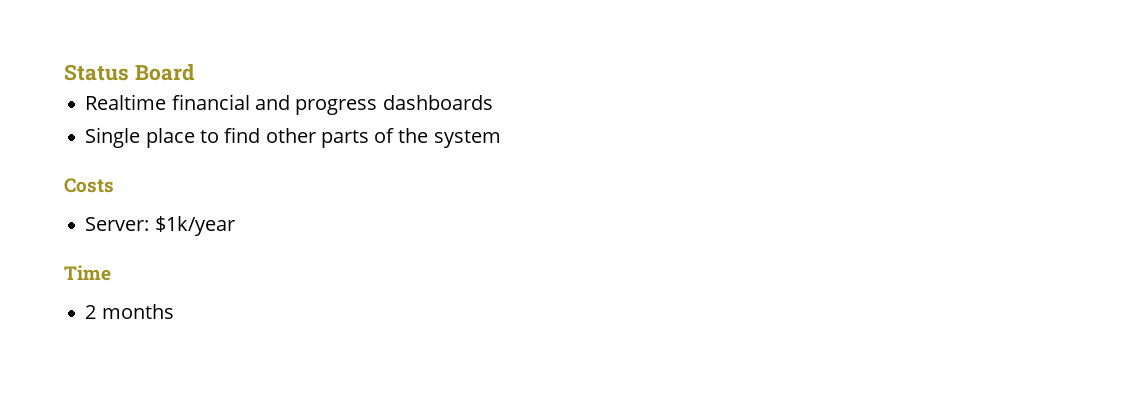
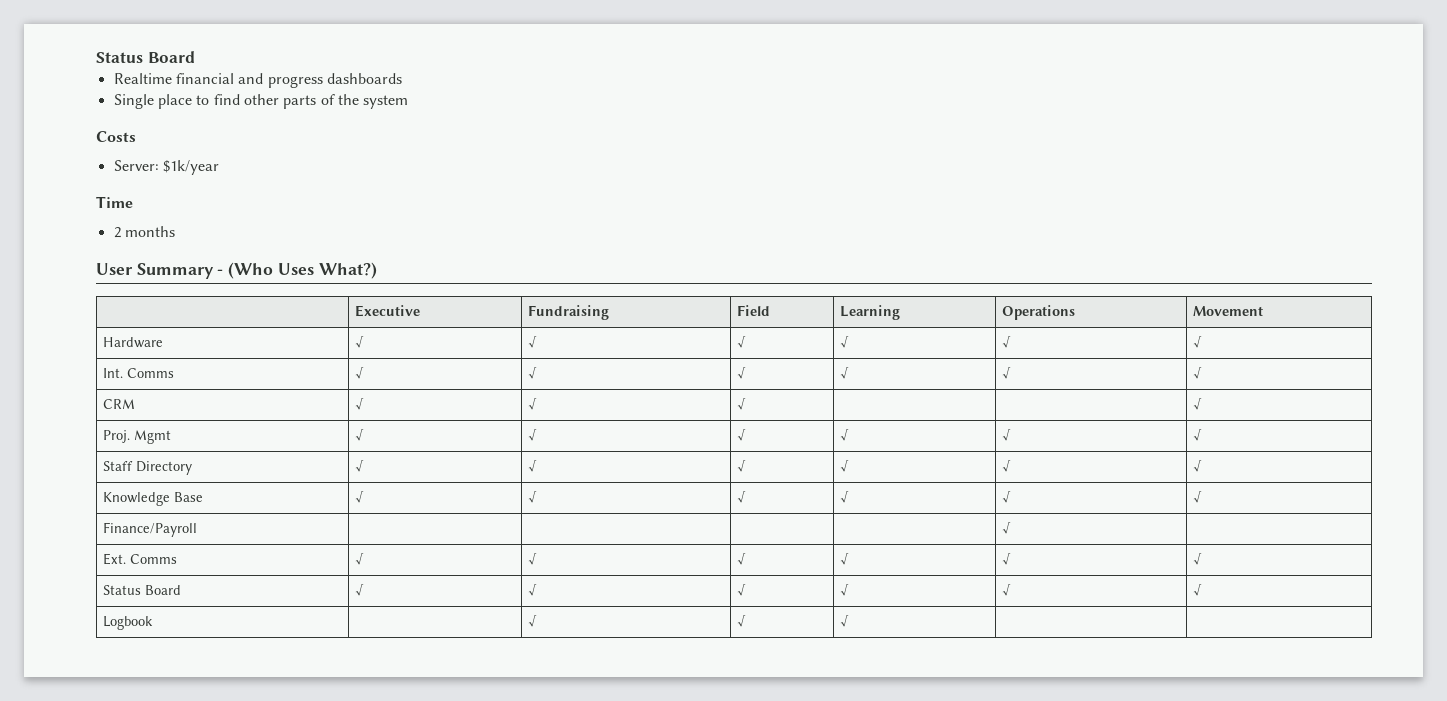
(174, 311) none -> [96,262,377,279] [354,305,420,317] [527,305,609,320] [736,305,770,316] [839,305,900,320] [1001,305,1075,320] [1192,306,1263,316] [102,337,163,348] [354,336,364,348] [527,336,537,348] [736,336,746,348] [839,336,849,348] [1001,336,1011,348] [1192,336,1202,348] [102,368,174,378] [354,367,364,379] [527,367,537,379] [736,367,746,379] [839,367,849,379] [1001,367,1011,379] [1192,367,1202,379] [102,399,135,409] [354,398,364,410] [527,398,537,410] [736,398,746,410] [1192,398,1202,410] [102,430,171,444] [354,429,364,441] [527,429,537,441] [736,429,746,441] [839,429,849,441] [1001,429,1011,441] [1192,429,1202,441] [102,461,192,475] [354,460,364,472] [527,460,537,472] [736,460,746,472] [839,460,849,472] [1001,460,1011,472] [1192,460,1202,472] [102,492,203,506] [354,491,364,503] [527,491,537,503] [736,491,746,503] [839,491,849,503] [1001,491,1011,503] [1192,491,1202,503] [102,522,197,537] [1001,522,1011,534] [102,553,177,565] [354,553,364,565] [527,553,537,565] [736,553,746,565] [839,553,849,565] [1001,553,1011,565] [1192,553,1202,565] [102,585,181,595] [354,584,364,596] [527,584,537,596] [736,584,746,596] [839,584,849,596] [1001,584,1011,596] [1192,584,1202,596] [102,616,153,630] [527,615,537,627] [736,615,746,627] [839,615,849,627] // User Summary - (Who Uses What?) // | Executive | Fundraising | Field | Learning | Operations | Movement // Hardware | √ | √ | √ | √ | √ | √ // Int. Comms | √ | √ | √ | √ | √ | √ // CRM | √ | √ | √ | | | √ // Proj. Mgmt | √ | √ | √ | √ | √ | √ // Staff Directory | √ | √ | √ | √ | √ | √ // Knowledge Base | √ | √ | √ | √ | √ | √ // Finance/Payroll | | | | | √ | // Ext. Comms | √ | √ | √ | √ | √ | √ // Status Board | √ | √ | √ | √ | √ | √ // Logbook | | √ | √ | √ | |

